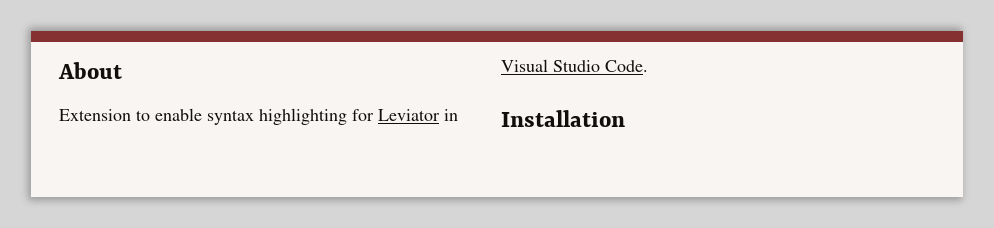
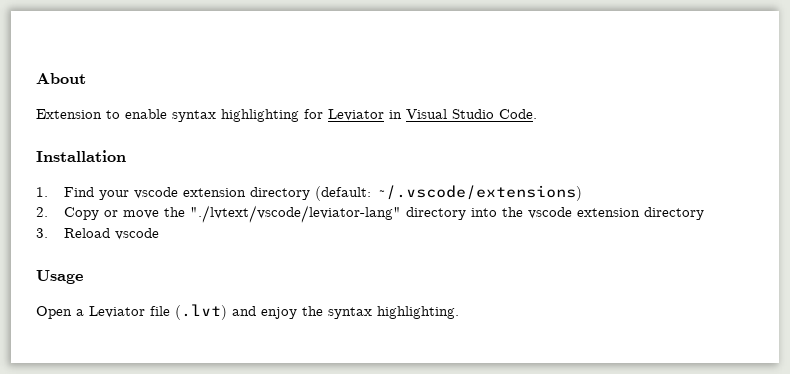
(625, 118) none -> [36,185,582,201] [36,205,704,223] [36,228,159,240] [36,270,83,284] [36,304,459,320] // 1. Find your vscode extension directory (default: ~/.vscode/extensions) // 2. Copy or move the "./lvtext/vscode/leviator-lang" directory into the vscode extension directory // 3. Reload vscode // Usage // Open a Leviator file (.lvt) and enjoy the syntax highlighting.

